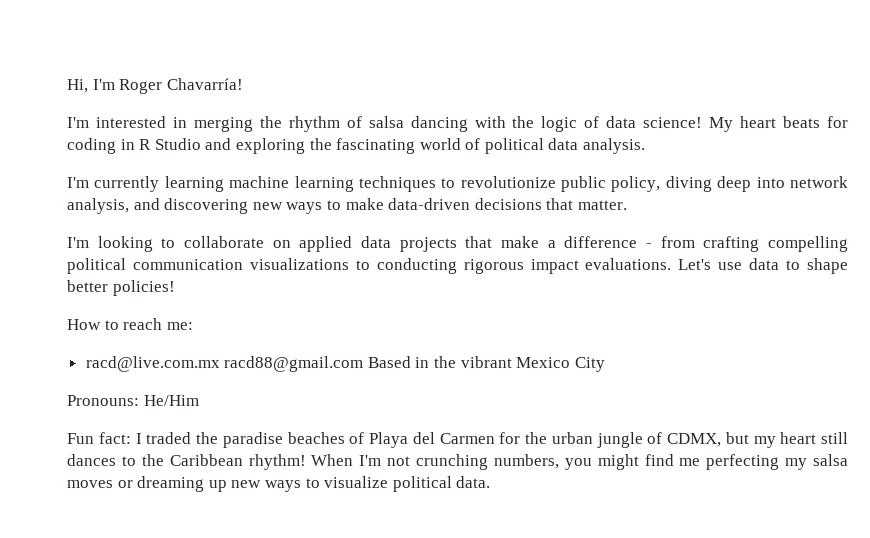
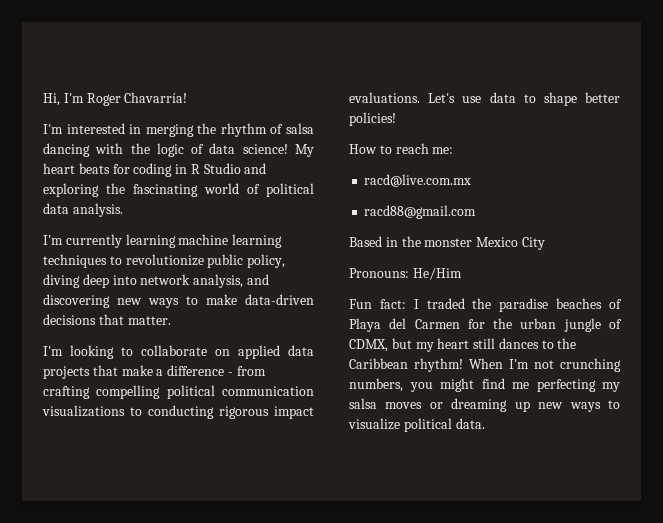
(220, 364) none -> (472, 180) //
(364, 364) none -> (477, 212) //
[460,356,512,368] vibrant -> [424,238,473,247] monster

